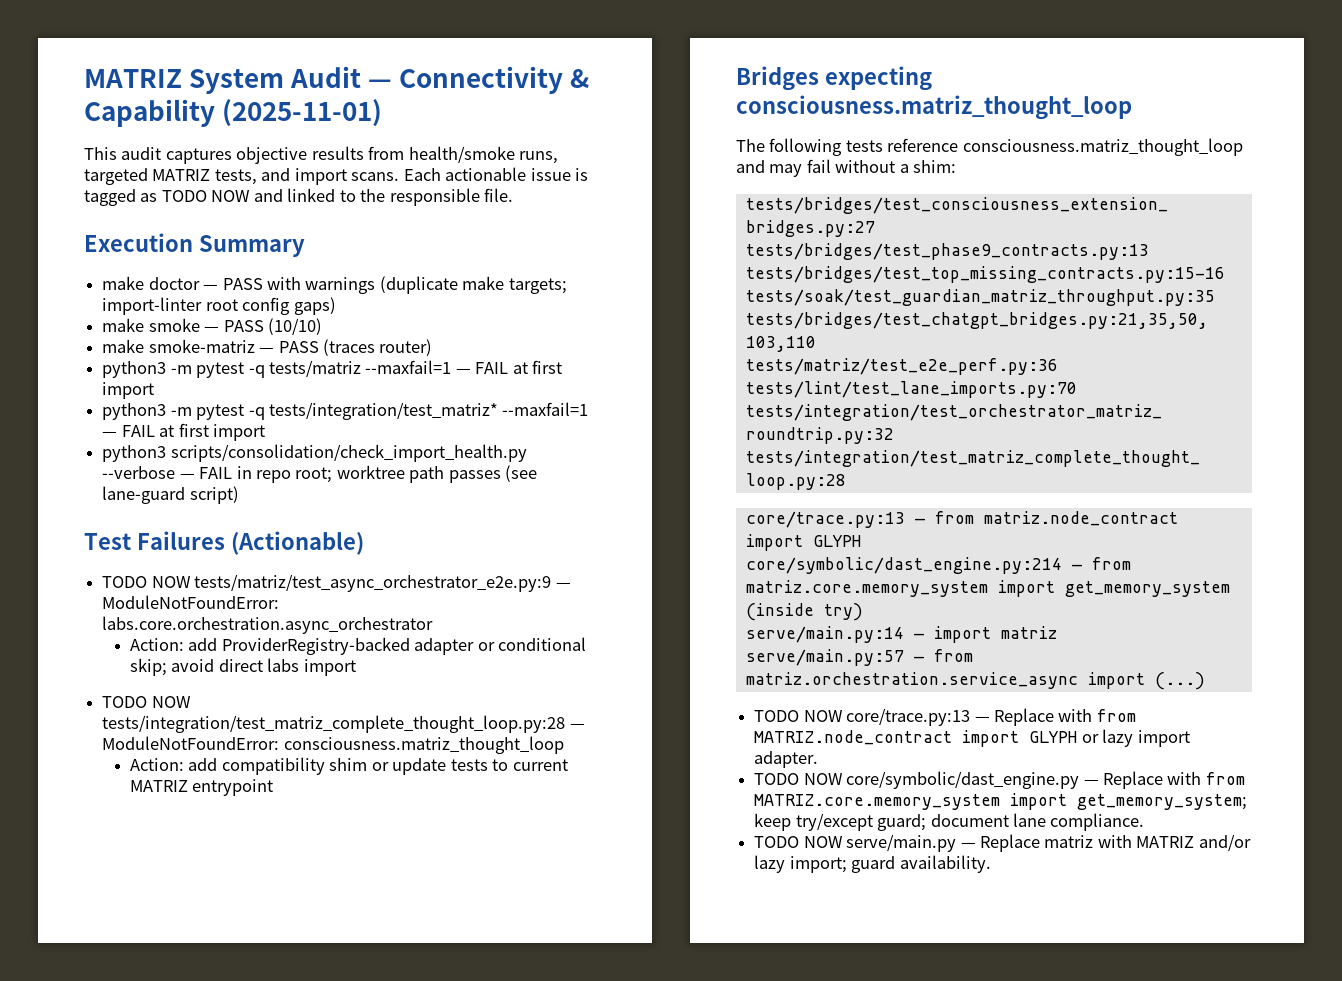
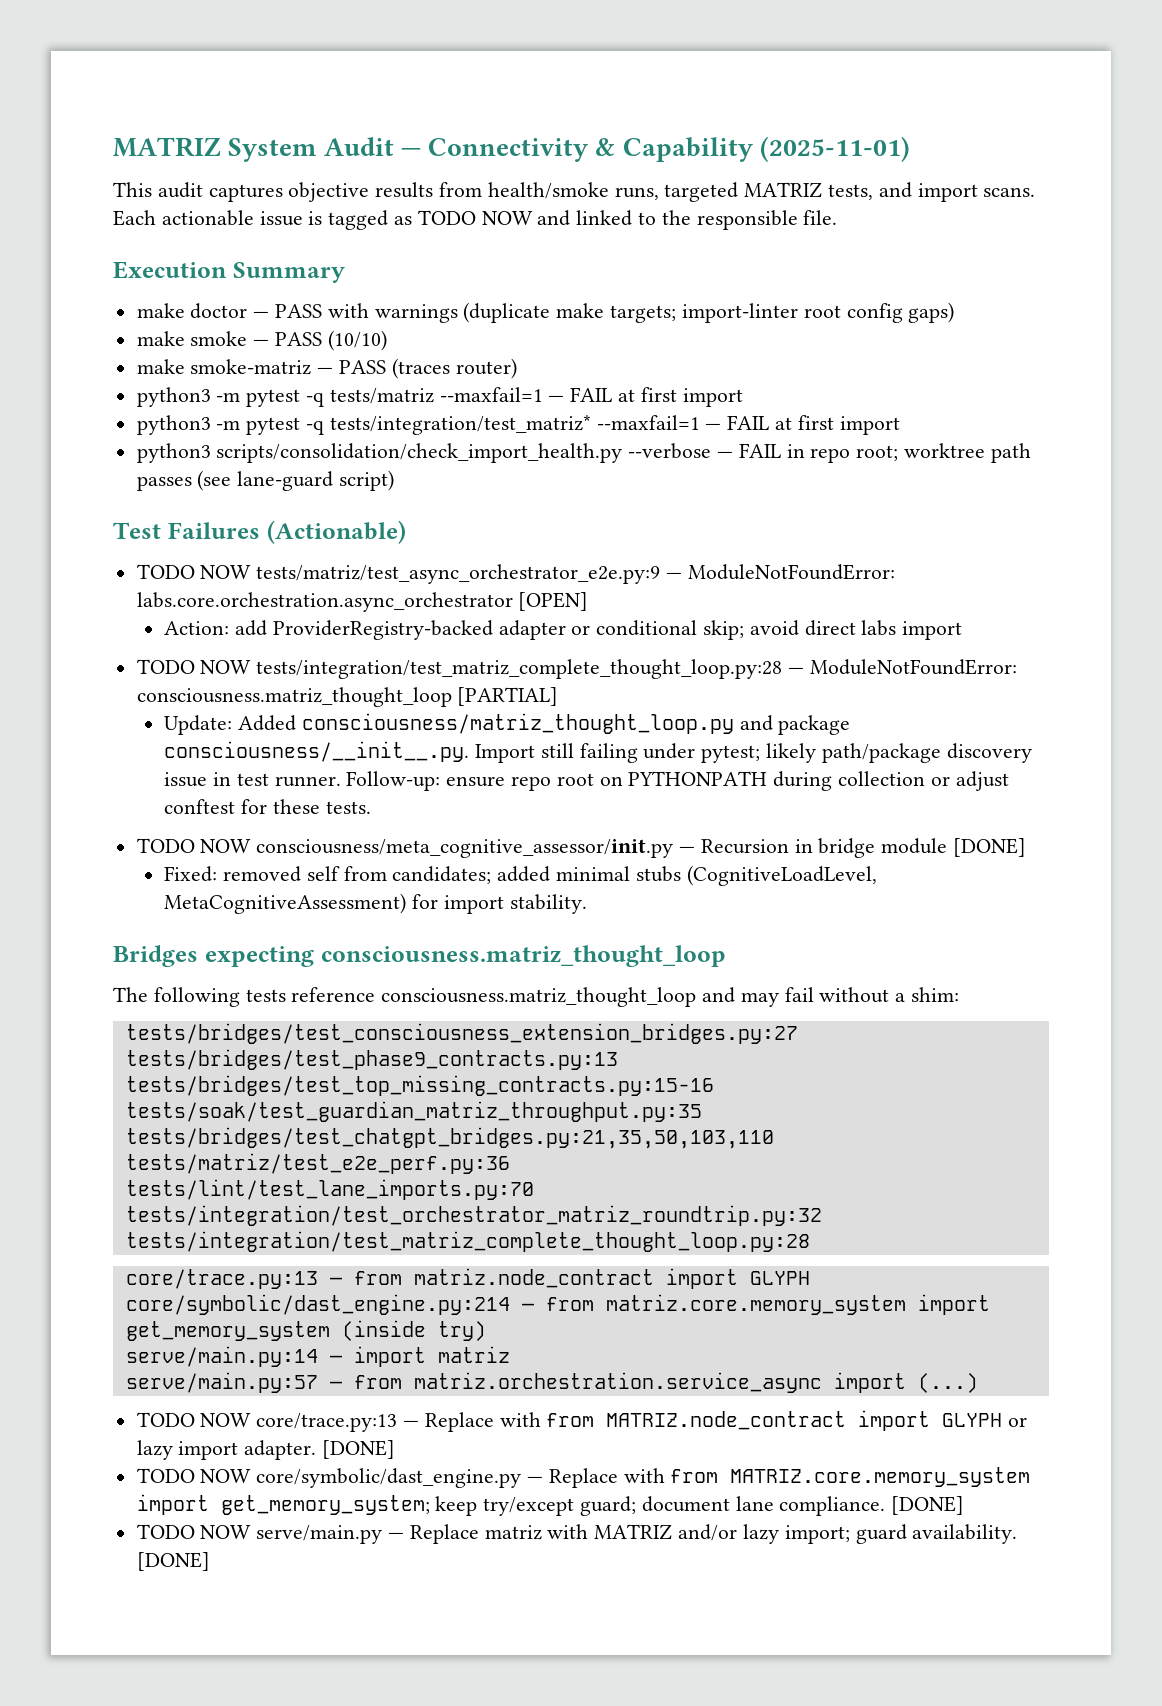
(434, 625) none -> [518,592,589,611] [OPEN]
[130,757,568,775] [130,779,274,796] // Action: add compatibility shim or update tests to current MATRIZ entrypoint -> [457,687,559,706] [164,713,851,735] [164,741,1032,763] [164,771,1009,791] [164,799,371,814] [136,838,1027,858] [164,865,877,886] [164,893,587,914] [PARTIAL] // Update: Added consciousness/matriz_thought_loop.py and package consciousness/__init__.py. Import still failing under pytest; likely path/package discovery issue in test runner. Follow-up: ensure repo root on PYTHONPATH during collection or adjust conftest for these tests. // TODO NOW consciousness/meta_cognitive_assessor/init.py — Recursion in bridge module [DONE] // Fixed: removed self from candidates; added minimal stubs (CognitiveLoadLevel, MetaCognitiveAssessment) for import stability.
(819, 759) none -> [322,1440,396,1459] [DONE]
(1145, 822) none -> [891,1496,965,1515] [DONE]
(991, 864) none -> [136,1552,210,1571] [DONE]

